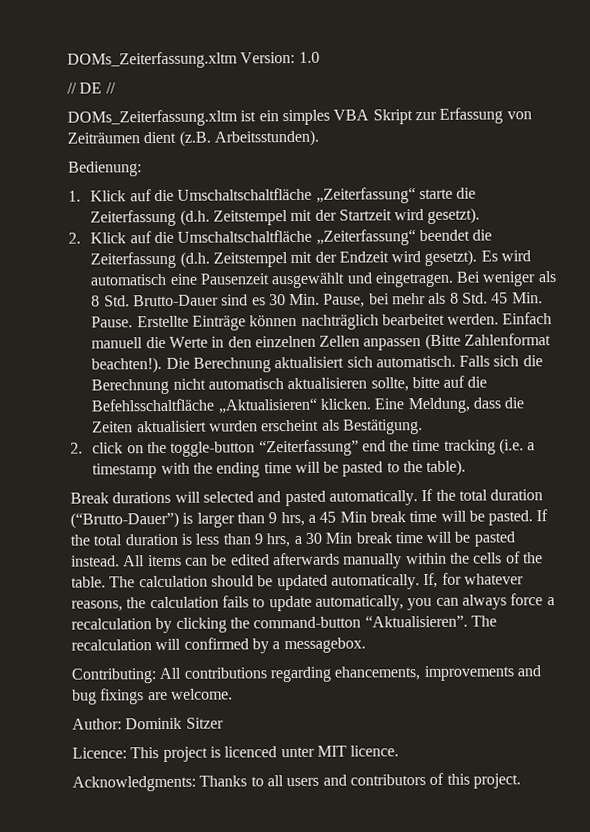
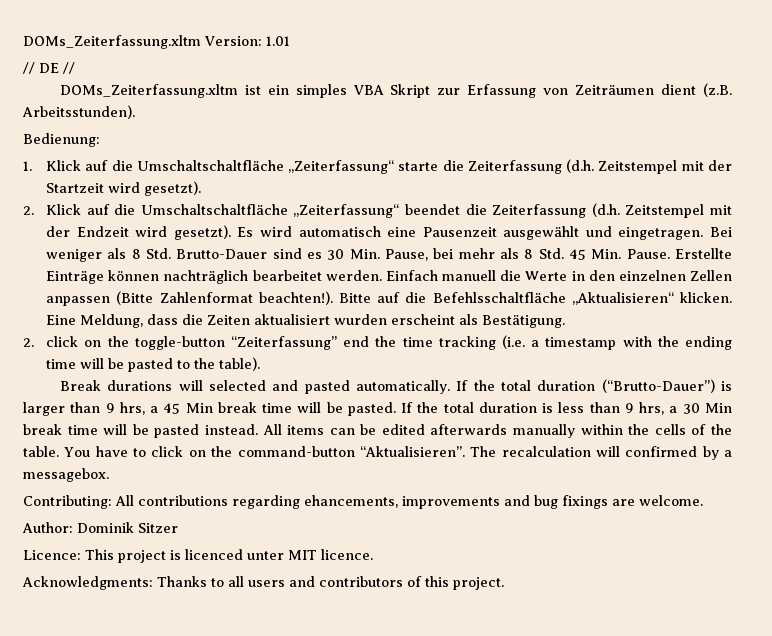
[298,51,320,63] 1.0 -> [266,36,290,46] 1.01
[165,355,543,373] [91,376,440,395] Die Berechnung aktualisiert sich automatisch. Falls sich die Berechnung nicht automatisch aktualisieren sollte, bitte -> [338,293,371,303] Bitte
[109,572,524,591] [71,593,555,612] [71,617,227,634] The calculation should be updated automatically. If, for whatever reasons, the calculation fails to update automatically, you can always force a recalculation by clicking -> [64,446,206,457] You have to click on

